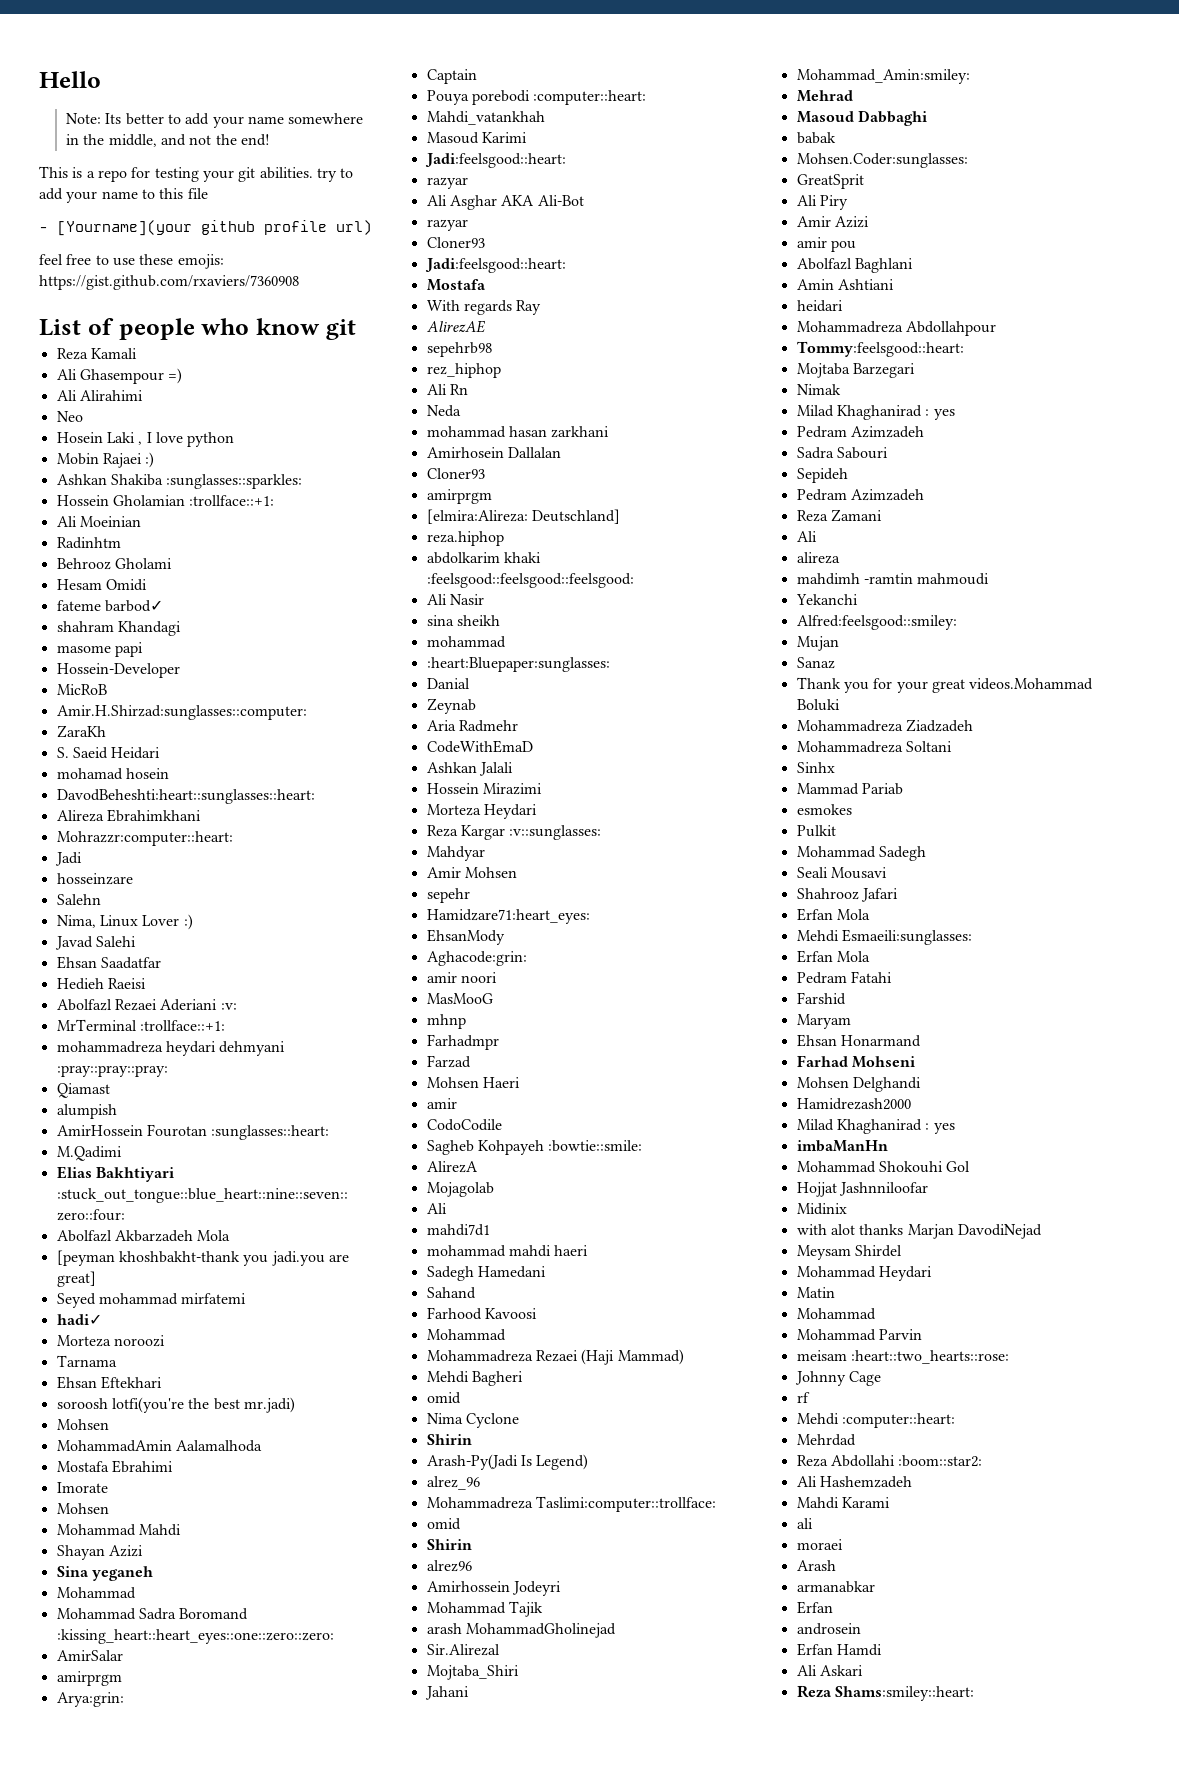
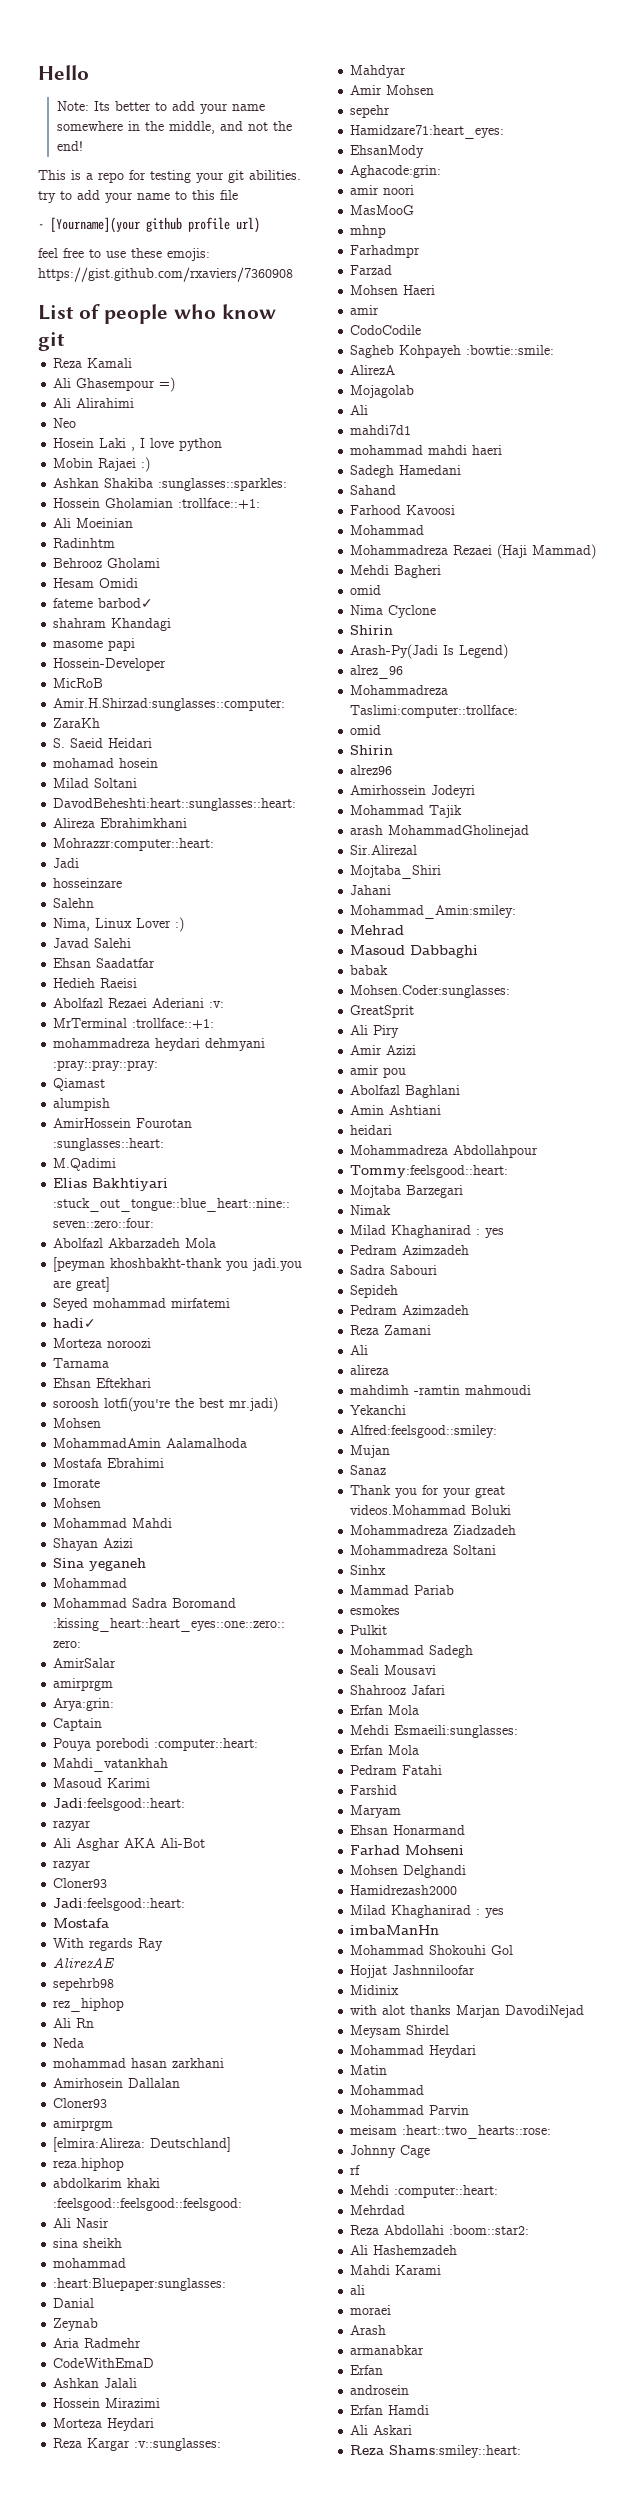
(169, 773) none -> [53,778,138,788] // Milad Soltani

